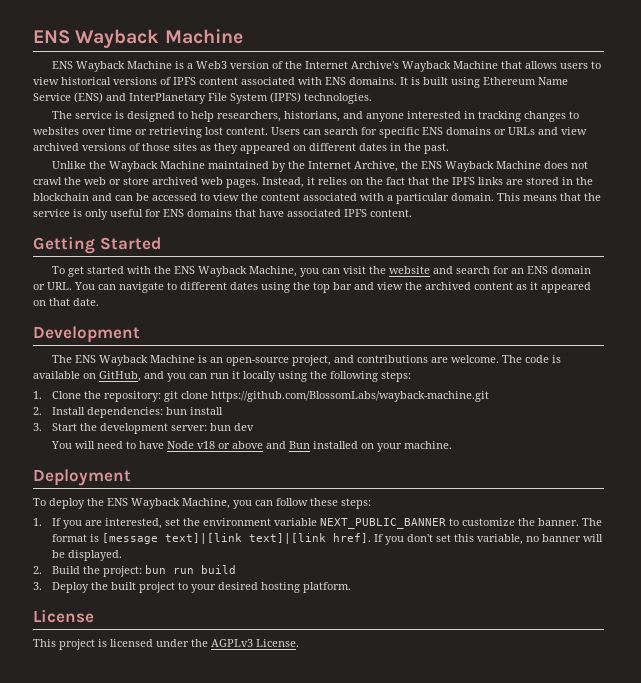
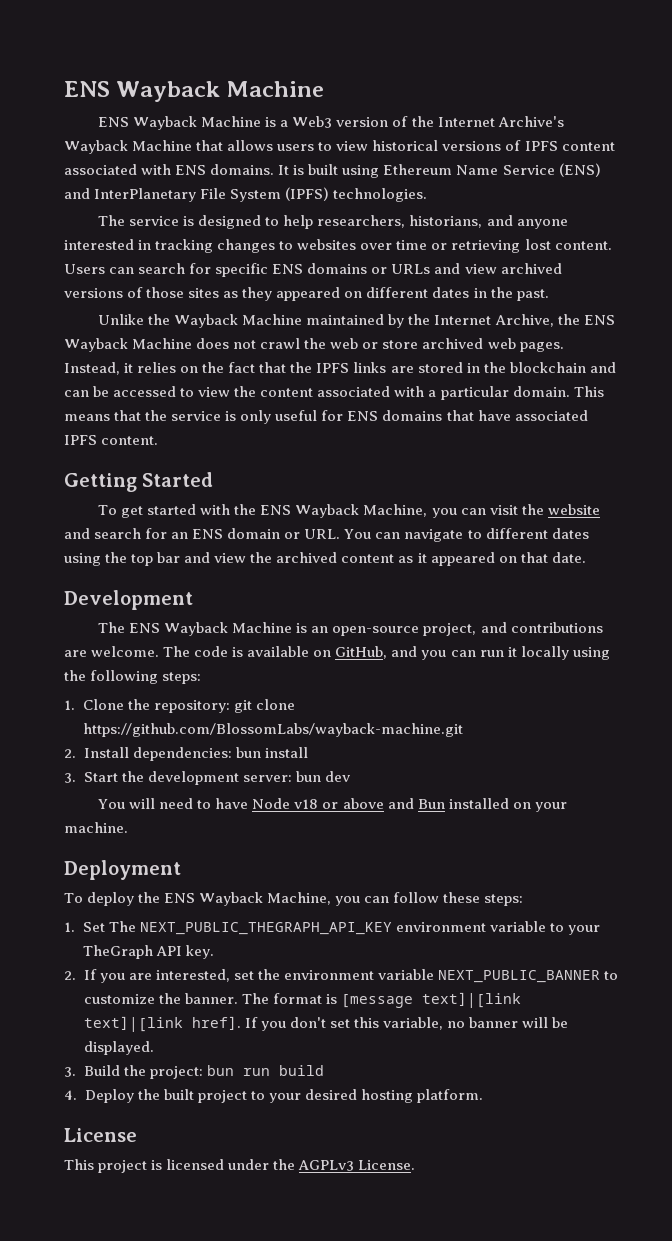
(42, 522) none -> [82,921,600,935] [82,945,214,959] [64,971,76,980] Set The NEXT_PUBLIC_THEGRAPH_API_KEY environment variable to your TheGraph API key. // 2.
[33,566,42,574] 2. -> [64,1067,76,1077] 3.
[33,582,42,590] 3. -> [64,1090,77,1100] 4.

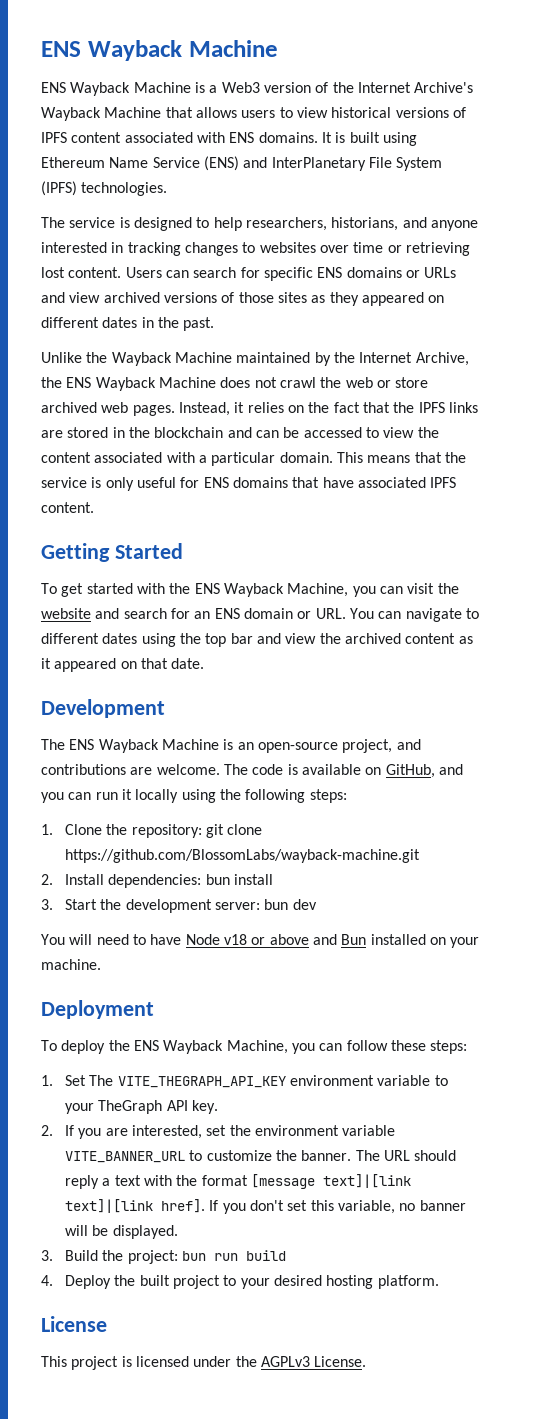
[139,922,392,935] NEXT_PUBLIC_THEGRAPH_API_KEY -> [117,1076,286,1088] VITE_THEGRAPH_API_KEY
[437,970,600,983] NEXT_PUBLIC_BANNER -> [65,1151,186,1163] VITE_BANNER_URL
[272,993,337,1004] format is -> [383,1150,457,1161] [65,1175,248,1189] URL should reply a text with the format

